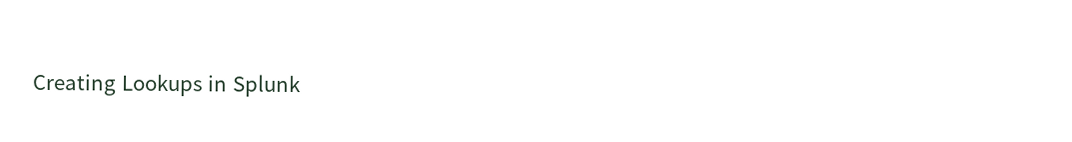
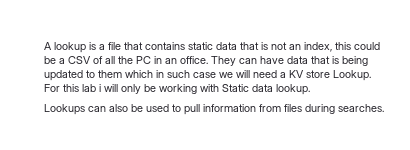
[32,73,301,98] Creating Lookups in Splunk -> [44,42,380,53] [44,56,368,66] [44,70,371,81] [44,84,310,95] [44,104,384,115] A lookup is a file that contains static data that is not an index, this could be a CSV of all the PC in an office. They can have data that is being updated to them which in such case we will need a KV store Lookup. For this lab i will only be working with Static data lookup. // Lookups can also be used to pull information from files during searches.

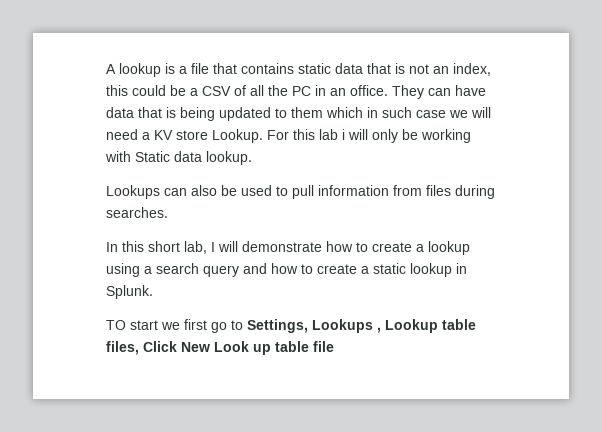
(384, 108) none -> [106,241,470,255] [106,263,467,277] [106,285,153,299] [106,319,476,333] [106,341,334,355] // In this short lab, I will demonstrate how to create a lookup using a search query and how to create a static lookup in Splunk. // TO start we first go to Settings, Lookups , Lookup table files, Click New Look up table file

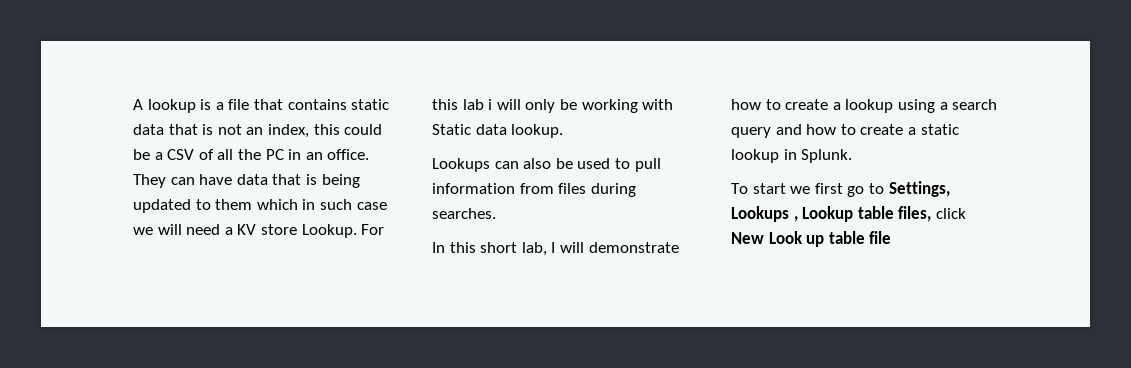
[106,320,126,330] TO -> [731,183,748,194] To
[143,341,177,352] Click -> [935,208,966,219] click

